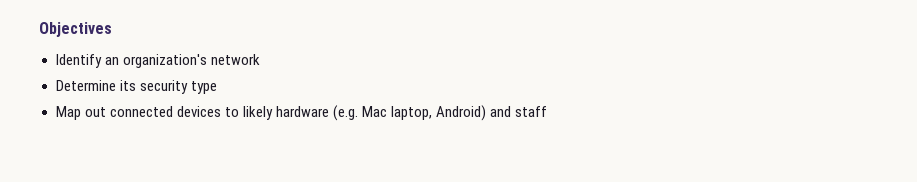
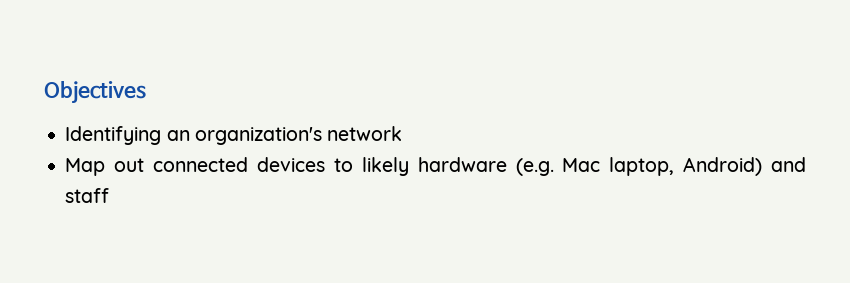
[55,54,102,68] Identify -> [65,126,162,145] Identifying
[55,80,217,94] // Determine its security type -> (403, 133) none

